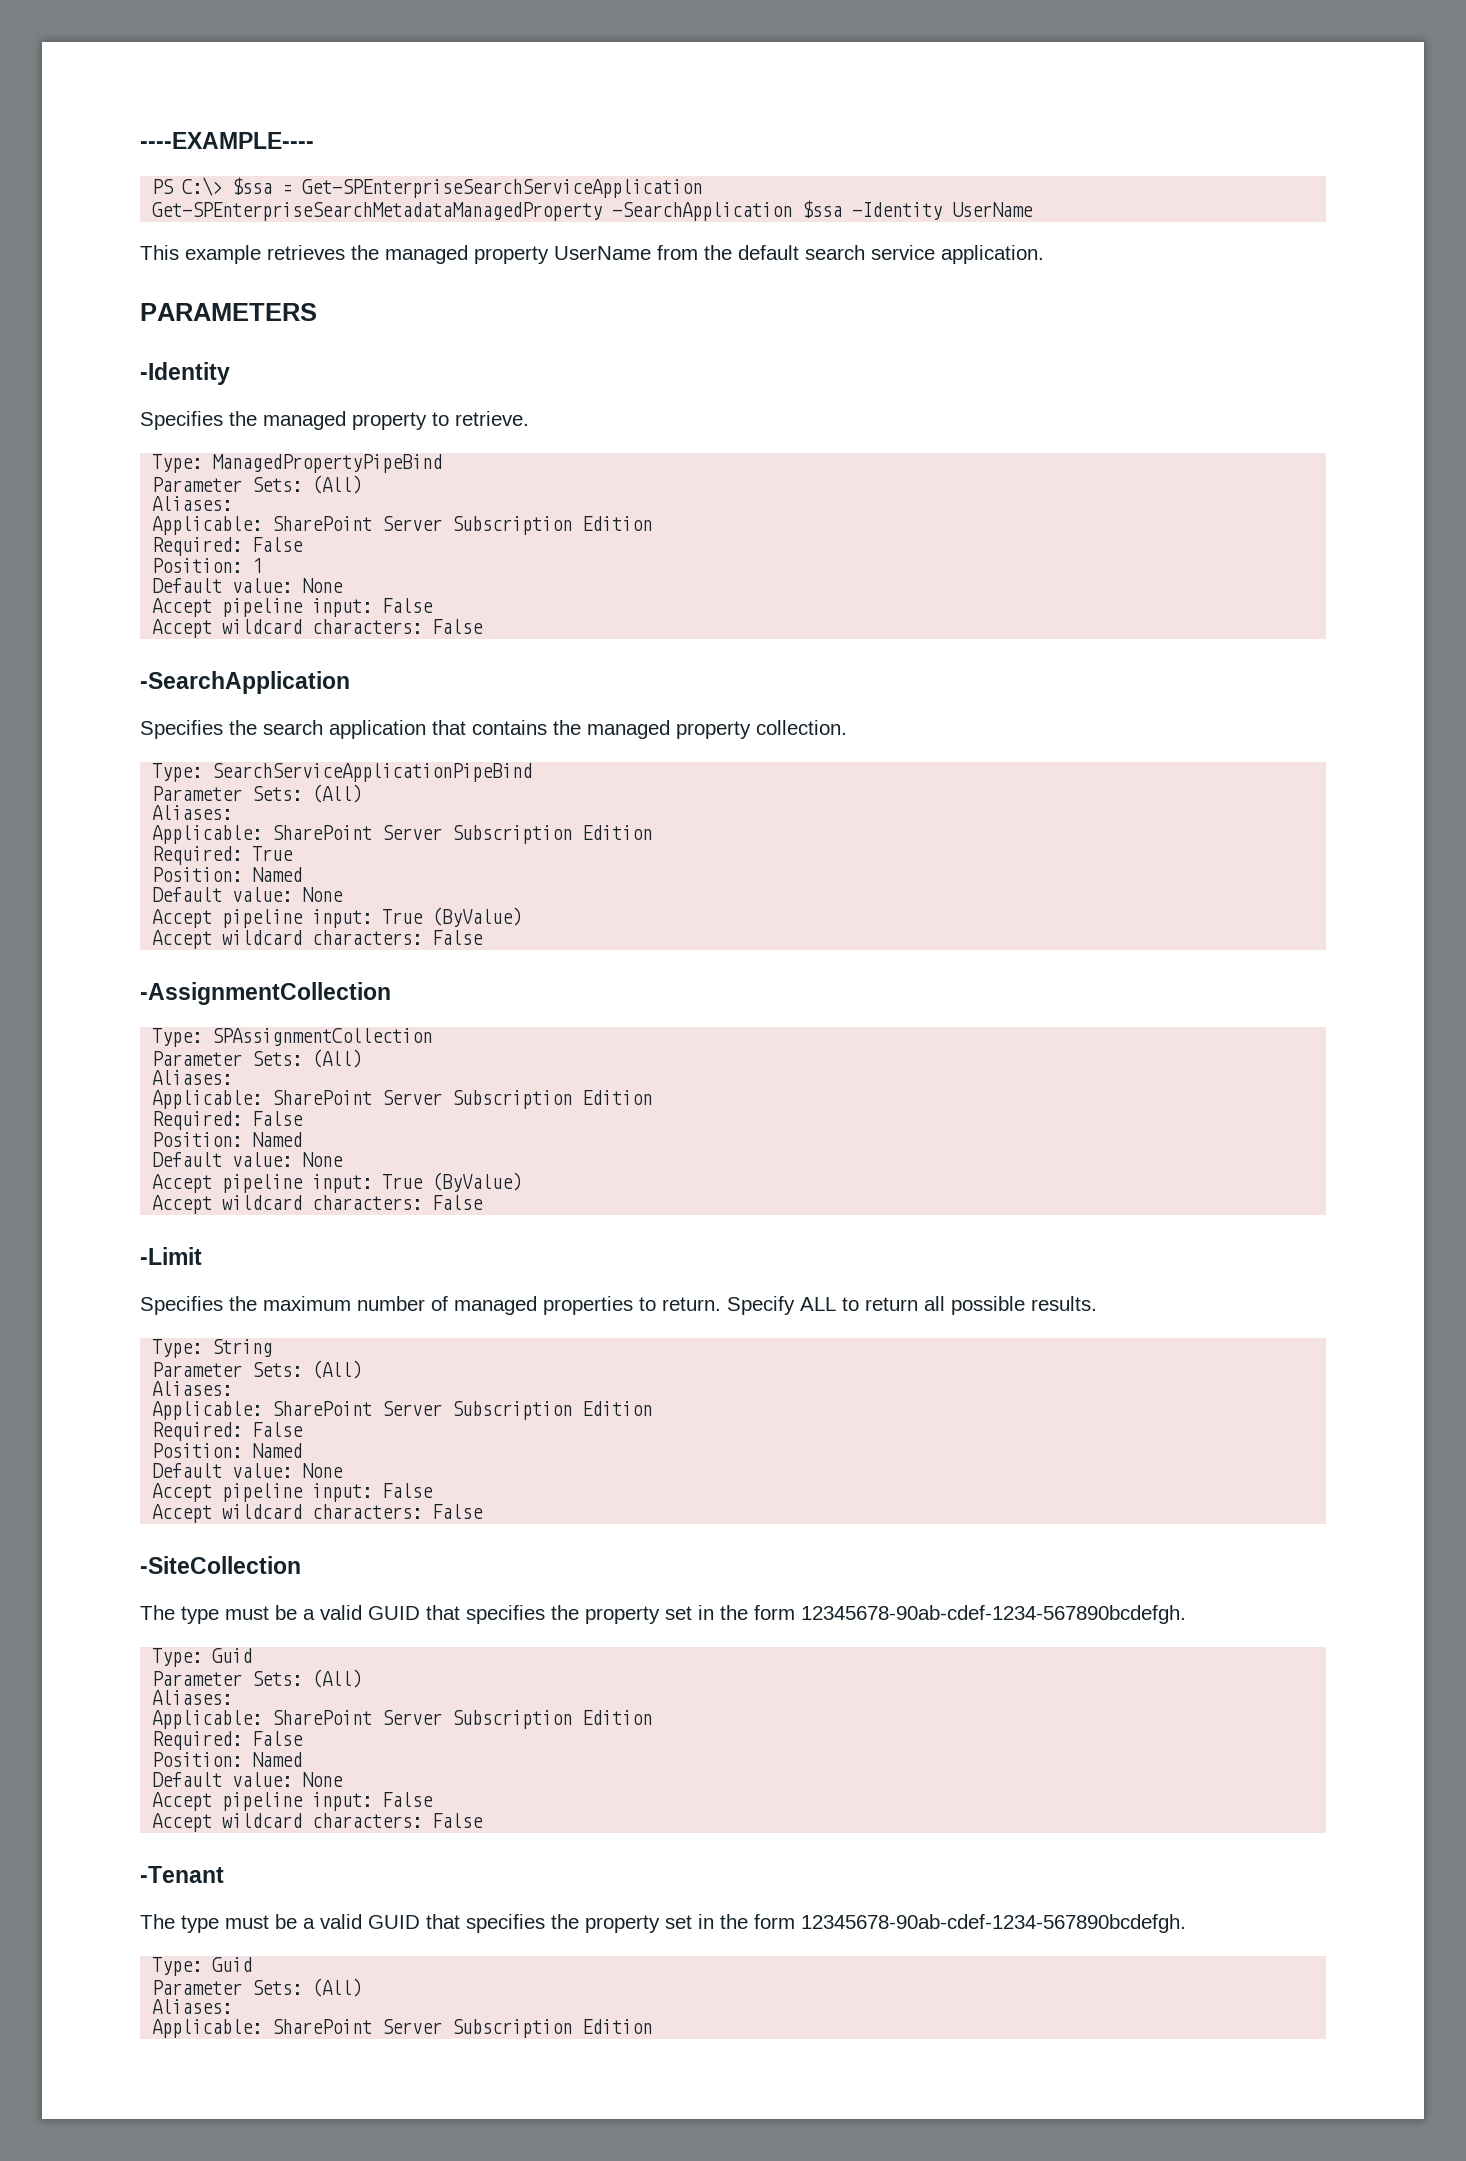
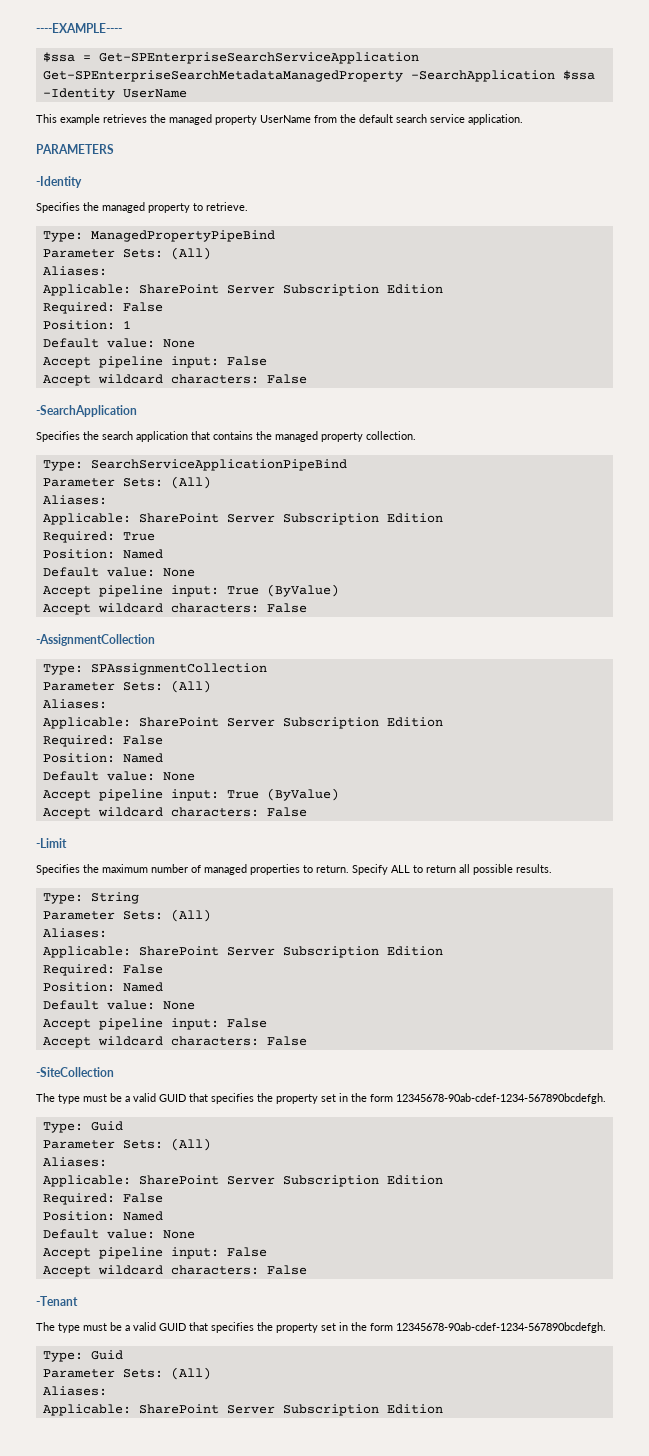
[152,177,223,196] PS C:\> -> (122, 28) none

